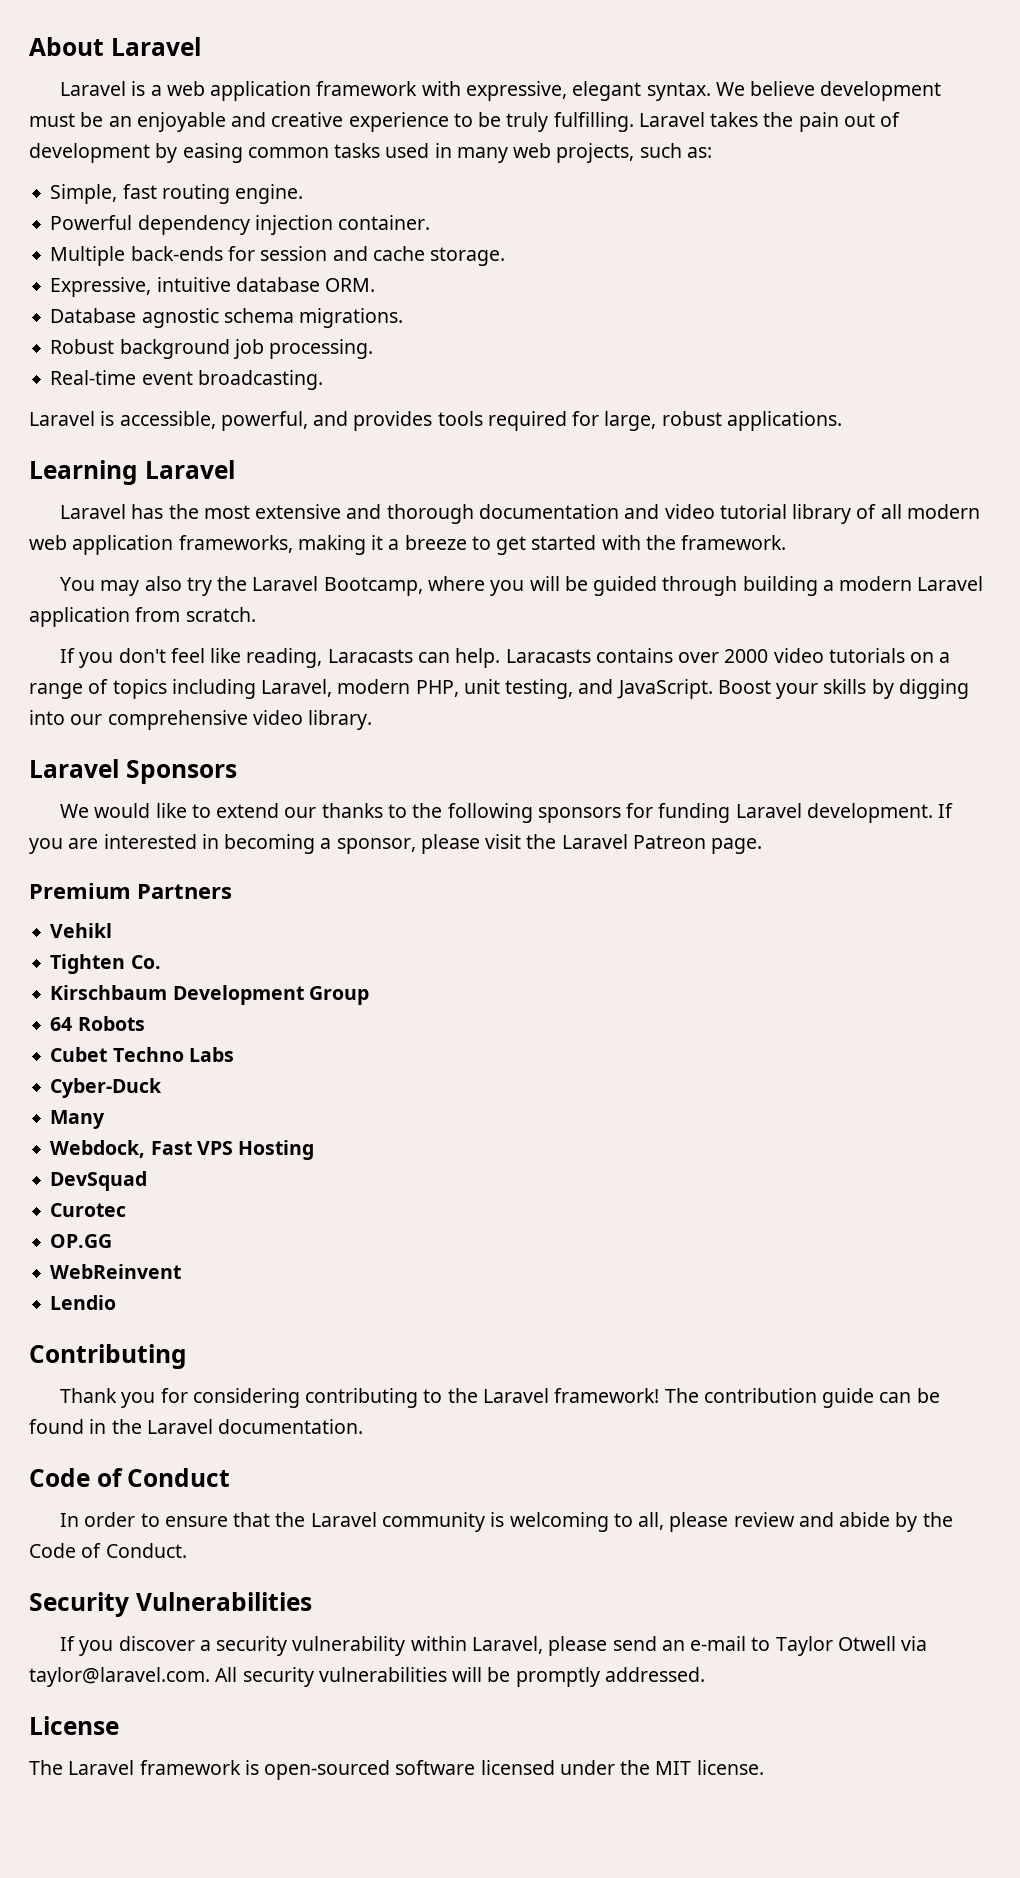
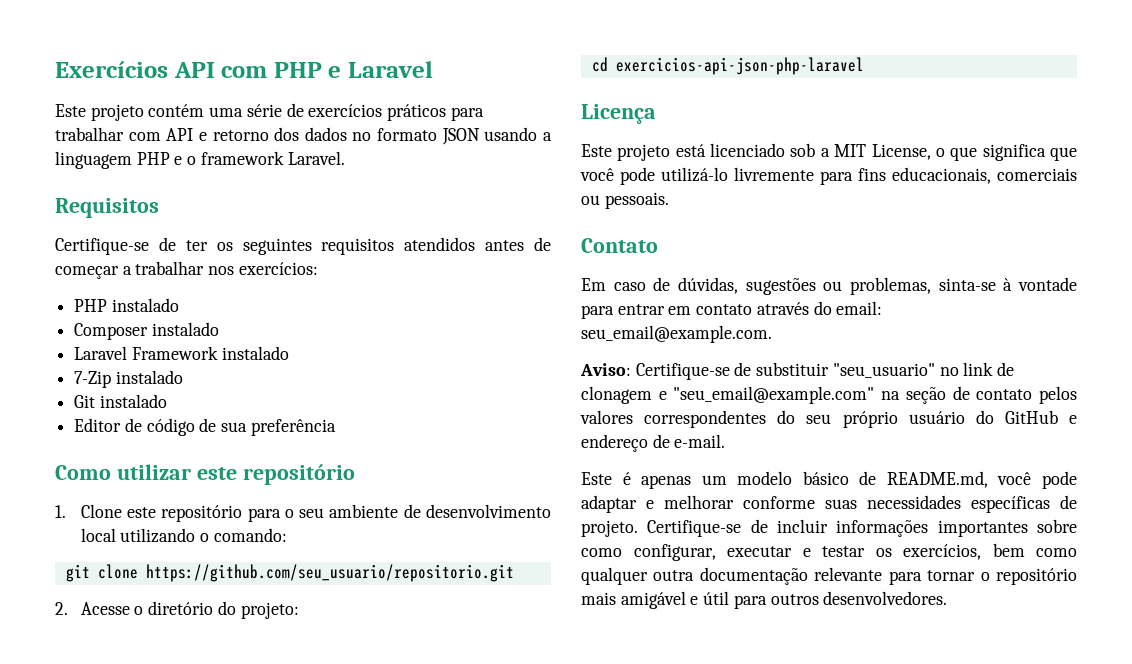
[29,37,201,56] [60,81,942,101] [29,112,901,132] [29,143,712,163] [50,184,304,204] [50,215,431,235] [50,246,506,266] [50,277,376,297] [50,308,404,328] [50,339,374,359] [50,370,323,390] [29,411,842,431] [29,460,235,485] [60,504,980,524] [29,535,787,555] [60,576,984,596] [29,607,256,627] [60,648,951,668] [29,679,969,699] [29,710,373,730] [29,759,237,784] [60,803,954,823] [29,834,763,854] [29,883,232,899] [50,923,113,938] [50,954,161,974] [50,985,369,1005] [50,1016,145,1031] [50,1047,234,1062] [50,1078,163,1098] [50,1110,106,1129] [50,1140,315,1160] [50,1171,148,1191] [50,1203,127,1217] [50,1234,113,1248] [50,1264,182,1279] [50,1295,117,1310] [29,1344,187,1369] [60,1388,940,1408] [29,1419,364,1434] [29,1468,231,1487] [60,1512,953,1532] [29,1543,187,1558] [29,1592,312,1617] [60,1636,928,1656] [29,1667,705,1687] [29,1716,119,1735] [29,1760,764,1780] About Laravel // Laravel is a web application framework with expressive, elegant syntax. We believe development must be an enjoyable and creative experience to be truly fulfilling. Laravel takes the pain out of development by easing common tasks used in many web projects, such as: // Simple, fast routing engine. // Powerful dependency injection container. // Multiple back-ends for session and cache storage. // Expressive, intuitive database ORM. // Database agnostic schema migrations. // Robust background job processing. // Real-time event broadcasting. // Laravel is accessible, powerful, and provides tools required for large, robust applications. // Learning Laravel // Laravel has the most extensive and thorough documentation and video tutorial library of all modern web application frameworks, making it a breeze to get started with the framework. // You may also try the Laravel Bootcamp, where you will be guided through building a modern Laravel application from scratch. // If you don't feel like reading, Laracasts can help. Laracasts contains over 2000 video tutorials on a range of topics including Laravel, modern PHP, unit testing, and JavaScript. Boost your skills by digging into our comprehensive video library. // Laravel Sponsors // We would like to extend our thanks to the following sponsors for funding Laravel development. If you are interested in becoming a sponsor, please visit the Laravel Patreon page. // Premium Partners // Vehikl // Tighten Co. // Kirschbaum Development Group // 64 Robots // Cubet Techno Labs // Cyber-Duck // Many // Webdock, Fast VPS Hosting // DevSquad // Curotec // OP.GG // WebReinvent // Lendio // Contributing // Thank you for considering contributing to the Laravel framework! The contribution guide can be found in the Laravel documentation. // Code of Conduct // In order to ensure that the Laravel community is welcoming to all, please review and abide by the Code of Conduct. // Security Vulnerabilities // If you discover a security vulnerability within Laravel, please send an e-mail to Taylor Otwell via taylor@laravel.com. All security vulnerabilities will be promptly addressed. // License // The Laravel framework is open-sourced software licensed under the MIT license. -> [55,61,434,78] [55,103,484,121] [55,127,552,145] [55,151,345,169] [55,198,159,218] [55,237,551,255] [55,261,318,279] [74,298,179,312] [74,322,219,340] [74,346,289,360] [74,370,183,388] [74,394,167,408] [74,418,336,436] [55,464,355,485] [55,504,551,522] [80,528,287,543] [65,564,514,582] [55,601,299,619] [591,57,864,75] [581,104,656,124] [581,143,1077,161] [580,167,1077,185] [581,192,669,209] [581,238,658,253] [581,277,1077,295] [581,301,883,319] [581,325,772,343] [580,362,1015,380] [581,386,1077,404] [580,410,1077,428] [581,434,726,452] [581,471,1077,489] [581,495,1077,513] [581,519,1077,537] [581,543,1077,561] [581,567,1077,585] [581,591,948,609] Exercícios API com PHP e Laravel // Este projeto contém uma série de exercícios práticos para trabalhar com API e retorno dos dados no formato JSON usando a linguagem PHP e o framework Laravel. // Requisitos // Certifique-se de ter os seguintes requisitos atendidos antes de começar a trabalhar nos exercícios: // PHP instalado // Composer instalado // Laravel Framework instalado // 7-Zip instalado // Git instalado // Editor de código de sua preferência // Como utilizar este repositório // 1. Clone este repositório para o seu ambiente de desenvolvimento local utilizando o comando: // git clone https://github.com/seu_usuario/repositorio.git // 2. Acesse o diretório do projeto: // cd exercicios-api-json-php-laravel // Licença // Este projeto está licenciado sob a MIT License, o que significa que você pode utilizá-lo livremente para fins educacionais, comerciais ou pessoais. // Contato // Em caso de dúvidas, sugestões ou problemas, sinta-se à vontade para entrar em contato através do email: seu_email@example.com. // Aviso: Certifique-se de substituir "seu_usuario" no link de clonagem e "seu_email@example.com" na seção de contato pelos valores correspondentes do seu próprio usuário do GitHub e endereço de e-mail. // Este é apenas um modelo básico de README.md, você pode adaptar e melhorar conforme suas necessidades específicas de projeto. Certifique-se de incluir informações importantes sobre como configurar, executar e testar os exercícios, bem como qualquer outra documentação relevante para tornar o repositório mais amigável e útil para outros desenvolvedores.

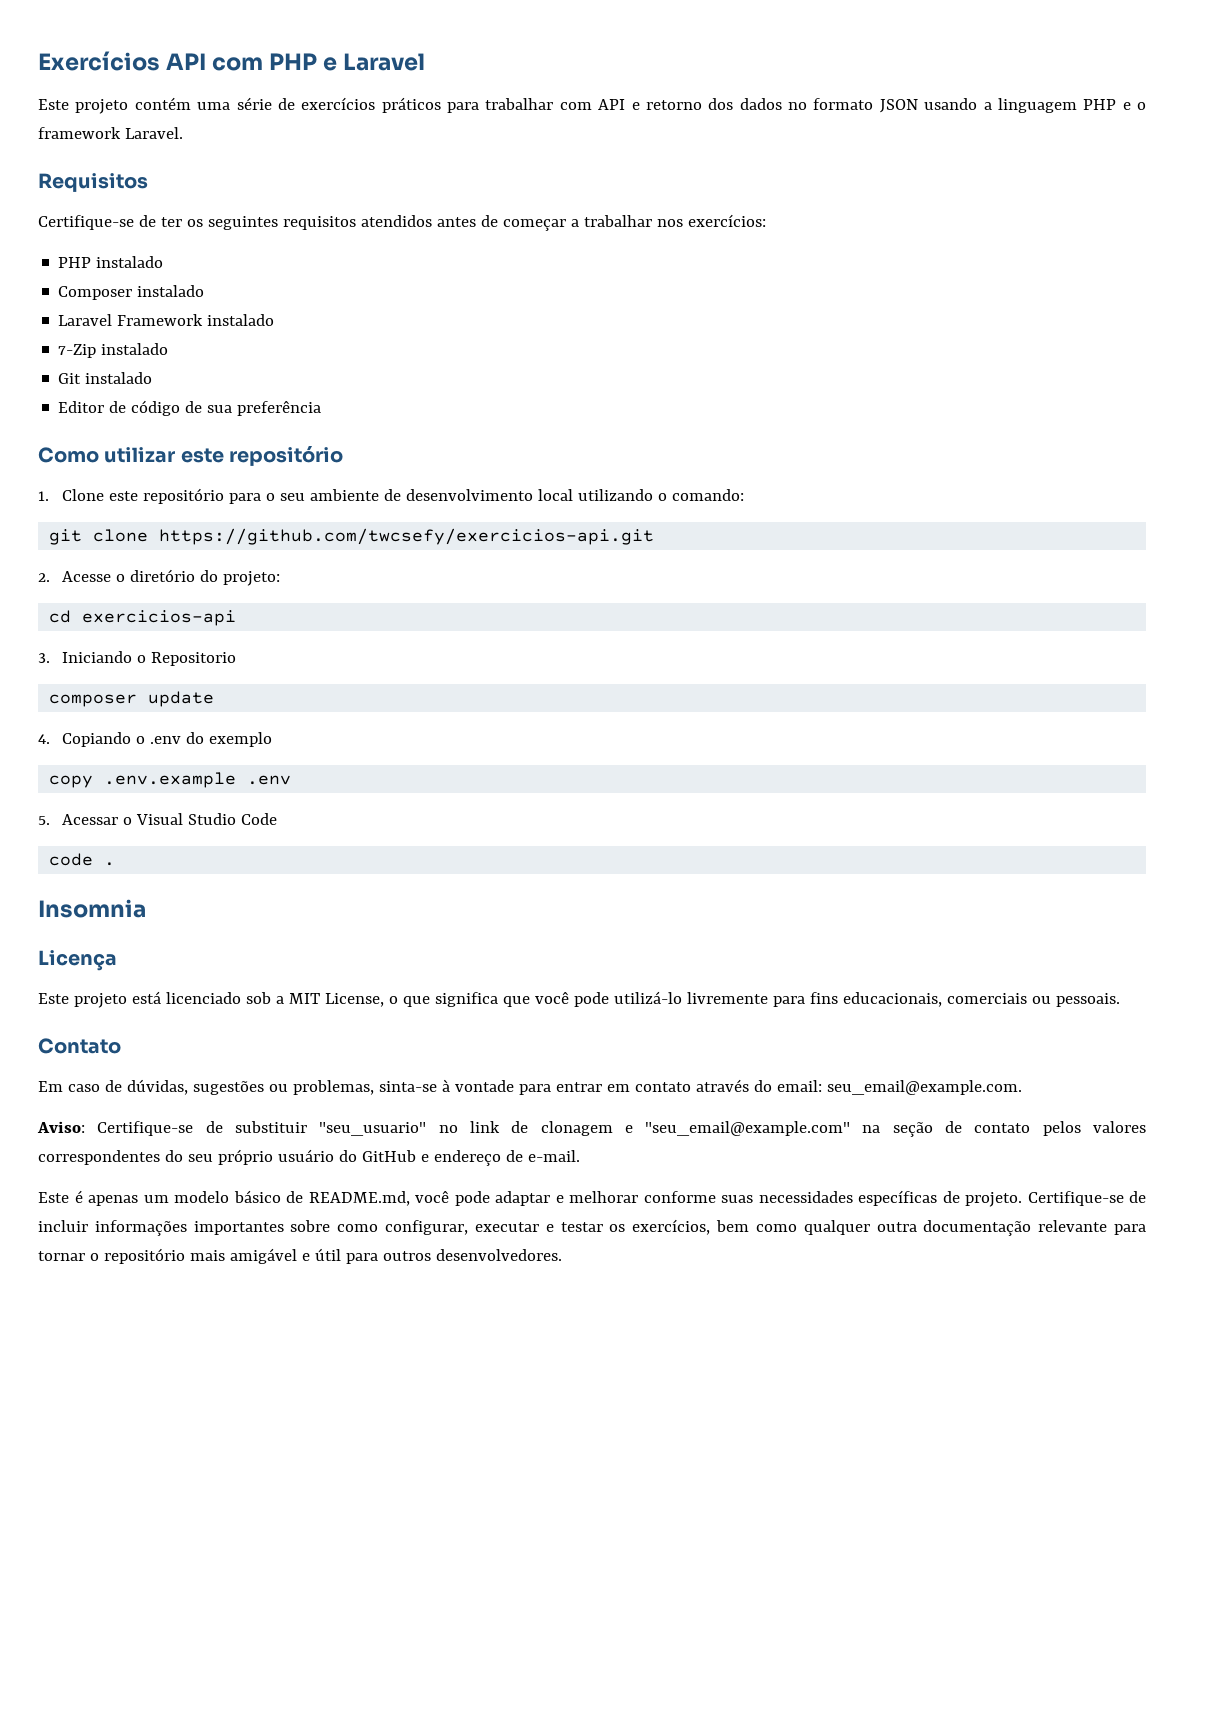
[145,564,514,582] https://github.com/seu_usuario/repositorio.git -> [159,528,655,545] https://github.com/twcsefy/exercicios-api.git
[615,57,864,75] exercicios-api-json-php-laravel -> [82,610,237,626] [38,651,237,666] [49,691,215,707] [38,732,273,747] [49,772,292,788] [38,813,278,825] [49,853,116,866] [38,899,146,918] exercicios-api // 3. Iniciando o Repositorio // composer update // 4. Copiando o .env do exemplo // copy .env.example .env // 5. Acessar o Visual Studio Code // code . // Insomnia

